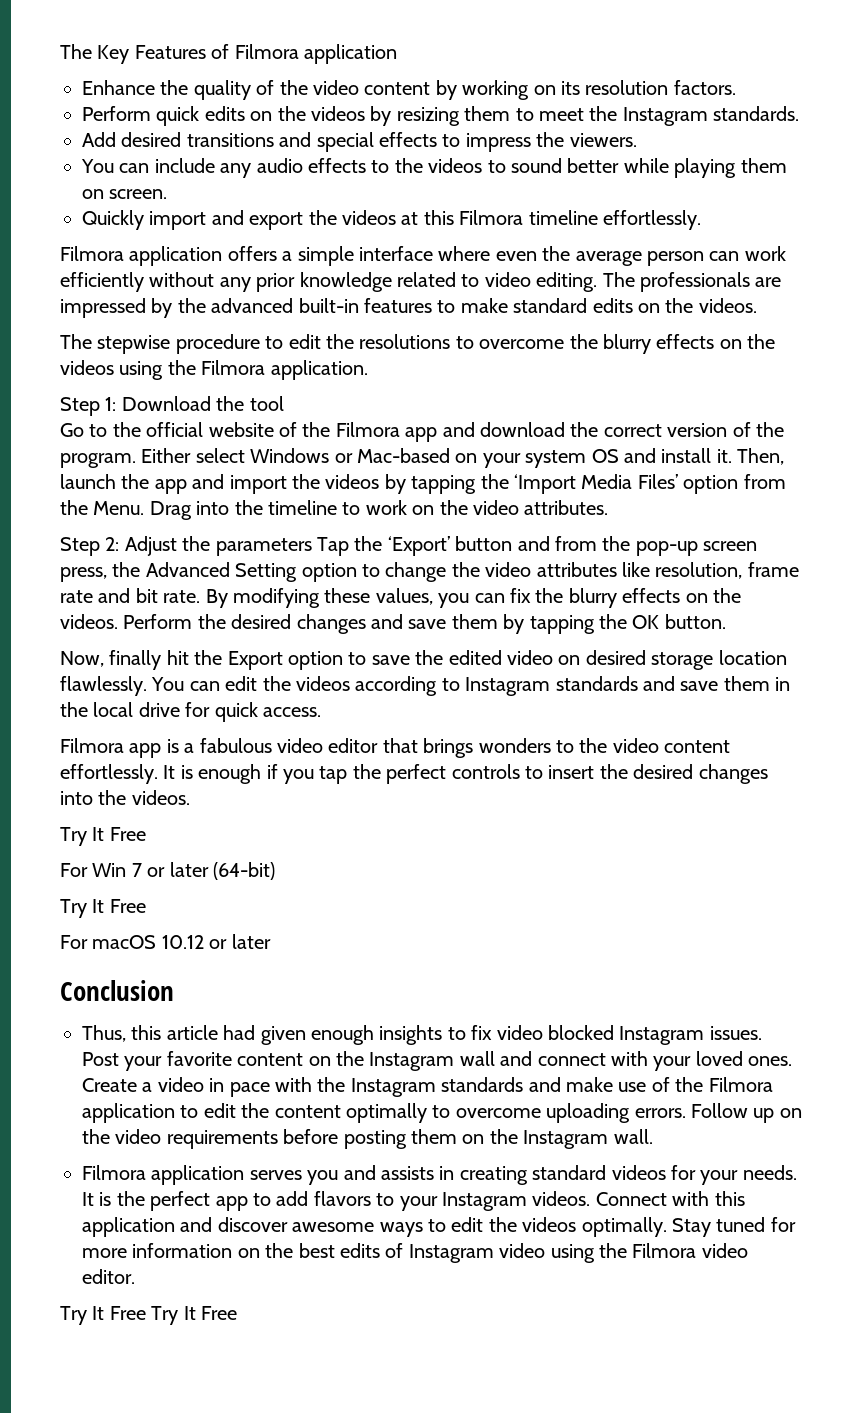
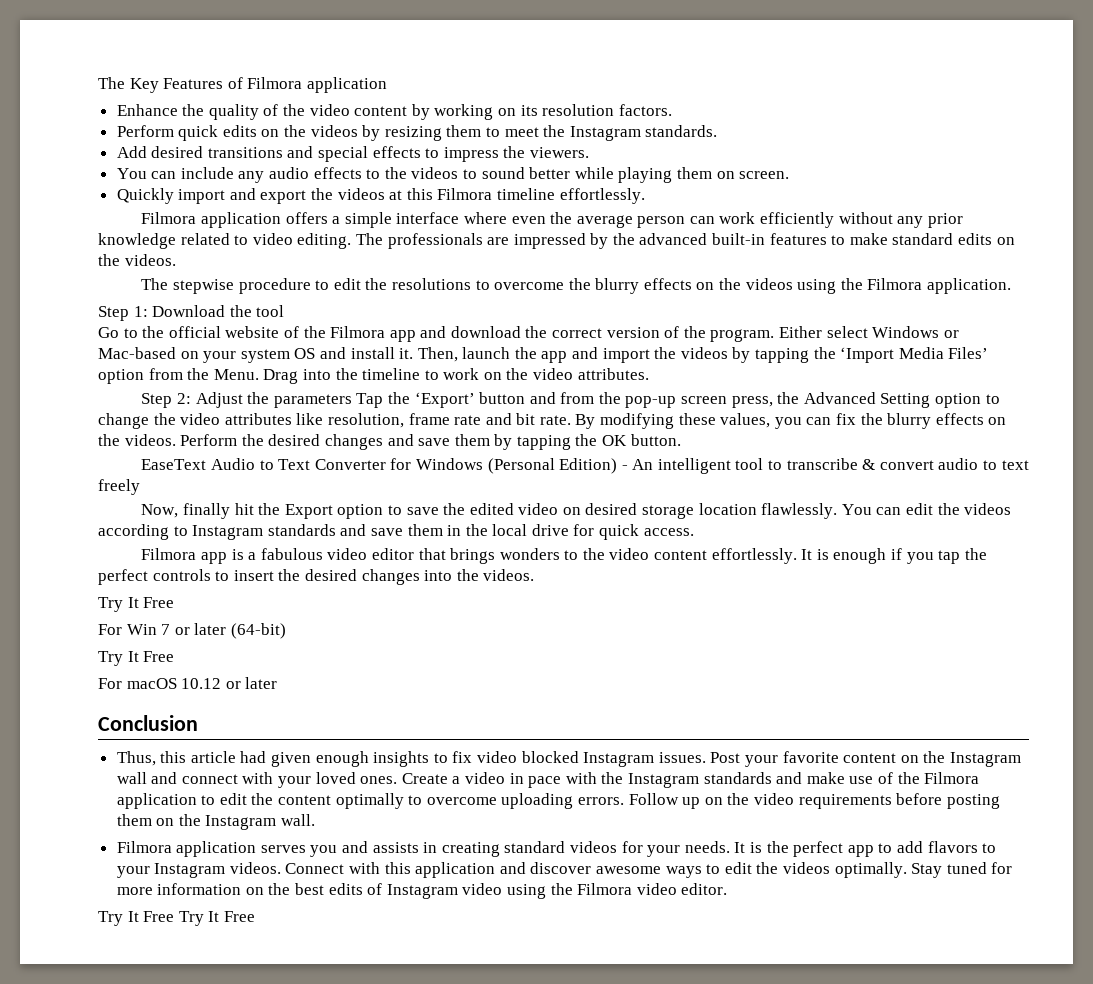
(726, 621) none -> [141,458,1029,474] [98,479,140,495] // EaseText Audio to Text Converter for Windows (Personal Edition) - An intelligent tool to transcribe & convert audio to text freely

